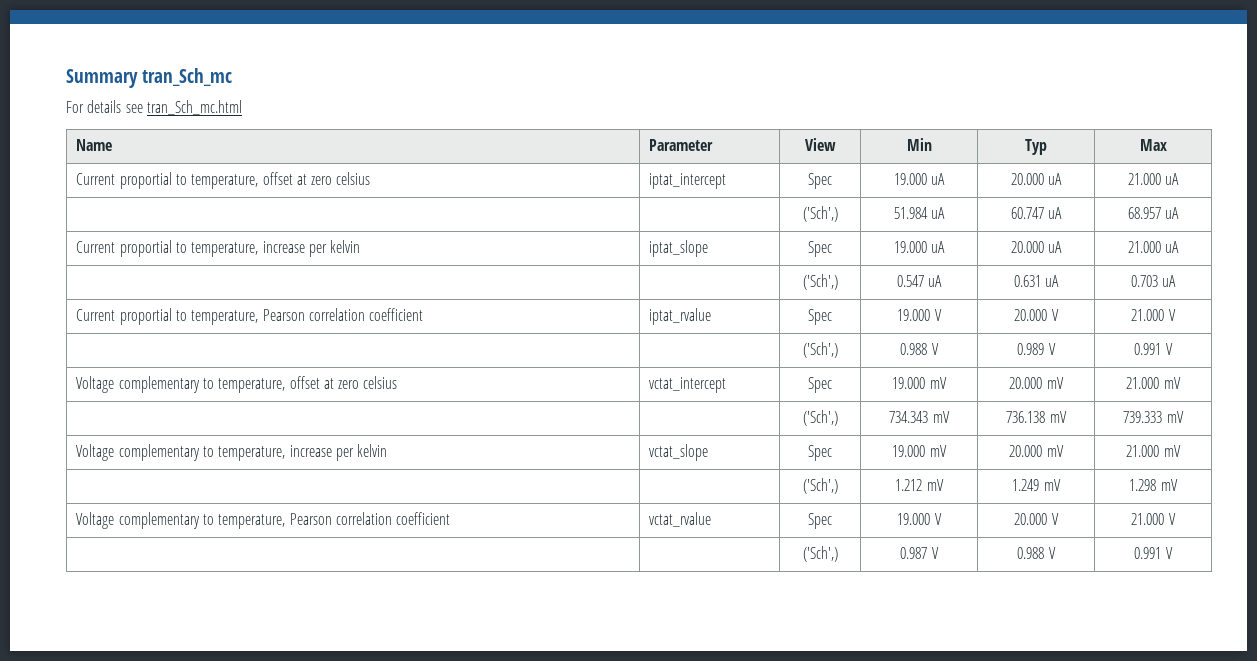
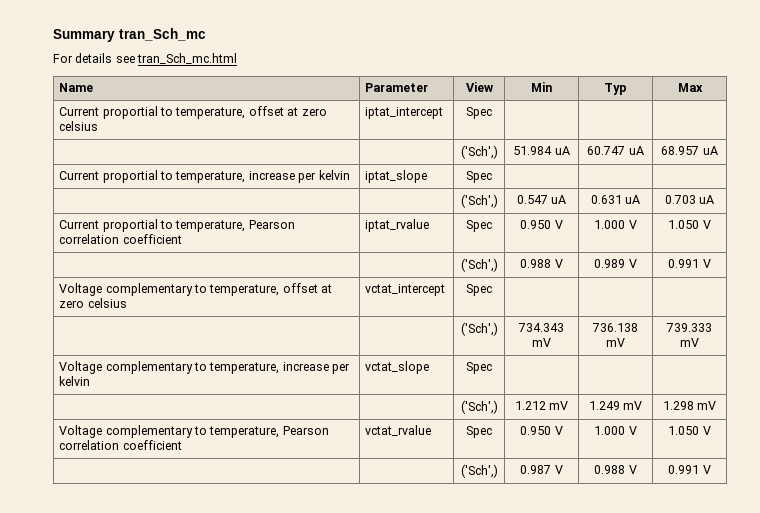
[893,173,946,185] [1010,173,1063,185] [1127,173,1180,185] 19.000 uA | 20.000 uA | 21.000 uA -> (492, 113) | |
[893,241,946,253] [1010,241,1063,253] [1127,241,1180,253] 19.000 uA | 20.000 uA | 21.000 uA -> (492, 177) | |
[897,309,942,321] [1014,309,1059,321] [1131,309,1165,321] 19.000 V | 20.000 V | 21.000 -> [520,220,563,229] [594,220,637,229] [668,220,700,229] 0.950 V | 1.000 V | 1.050
[892,377,947,389] [1009,377,1064,389] [1126,377,1181,389] 19.000 mV | 20.000 mV | 21.000 mV -> (492, 290) | |
[892,445,947,457] [1009,445,1064,457] [1126,445,1181,457] 19.000 mV | 20.000 mV | 21.000 mV -> (492, 368) | |
[897,513,942,525] [1014,513,1059,525] [1131,513,1165,525] 19.000 V | 20.000 V | 21.000 -> [520,426,563,435] [594,426,637,435] [668,426,700,435] 0.950 V | 1.000 V | 1.050

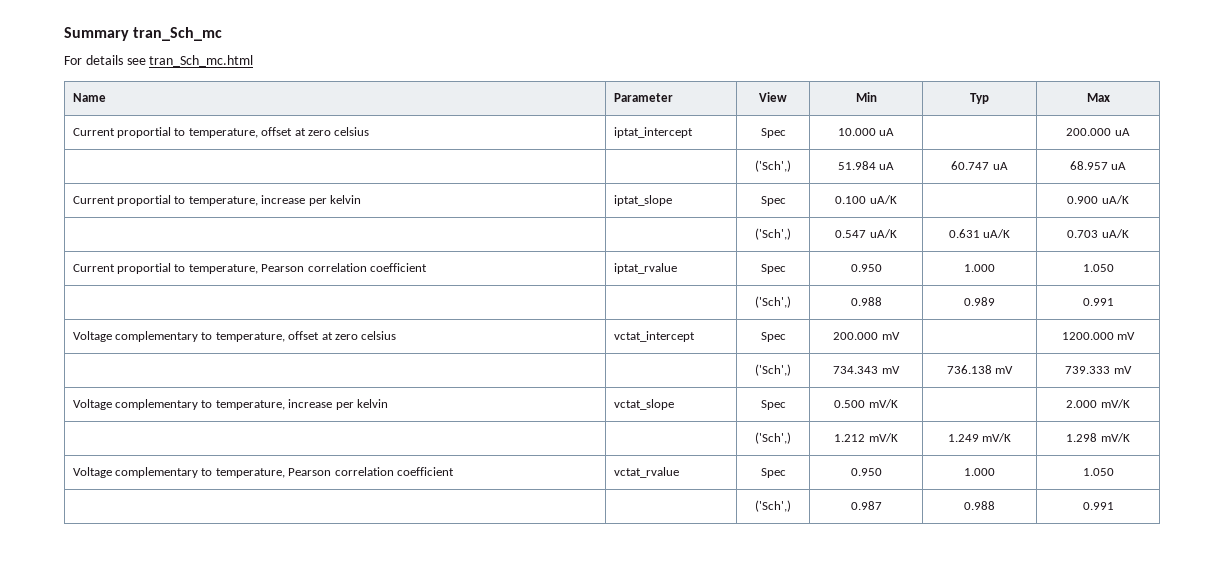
(492, 113) | | -> [837,128,895,136] [1066,128,1130,136] 10.000 uA | | 200.000 uA
(492, 177) | | -> [835,195,897,204] [1067,195,1129,204] 0.100 uA/K | | 0.900 uA/K
[551,195,567,204] uA -> [869,229,897,238] uA/K
[625,195,641,204] uA -> [983,229,1011,238] uA/K
[699,195,715,204] uA -> [1101,229,1129,238] uA/K
[554,220,563,229] [594,220,637,229] [668,220,711,229] V | 1.000 V | 1.050 V -> [964,264,995,272] [1082,264,1114,272] | 1.000 | 1.050
[554,259,563,268] V -> (882, 301) none
[628,259,637,268] [668,259,711,268] V | 0.991 V -> [1082,298,1114,306] | 0.991
(492, 290) | | -> [833,332,900,340] [1061,332,1136,340] 200.000 mV | | 1200.000 mV
(492, 368) | | -> [834,399,898,408] [1066,399,1130,408] 0.500 mV/K | | 2.000 mV/K
[549,401,569,410] mV -> [868,433,898,442] mV/K
[623,401,643,410] mV -> [982,433,1012,442] mV/K
[697,401,717,410] mV -> [1100,433,1130,442] mV/K
[554,426,563,435] [594,426,637,435] [668,426,711,435] V | 1.000 V | 1.050 V -> [964,468,995,476] [1082,468,1114,476] | 1.000 | 1.050
[554,465,563,474] [594,465,637,474] [668,465,711,474] V | 0.988 V | 0.991 V -> [964,501,995,510] [1082,502,1114,510] | 0.988 | 0.991

